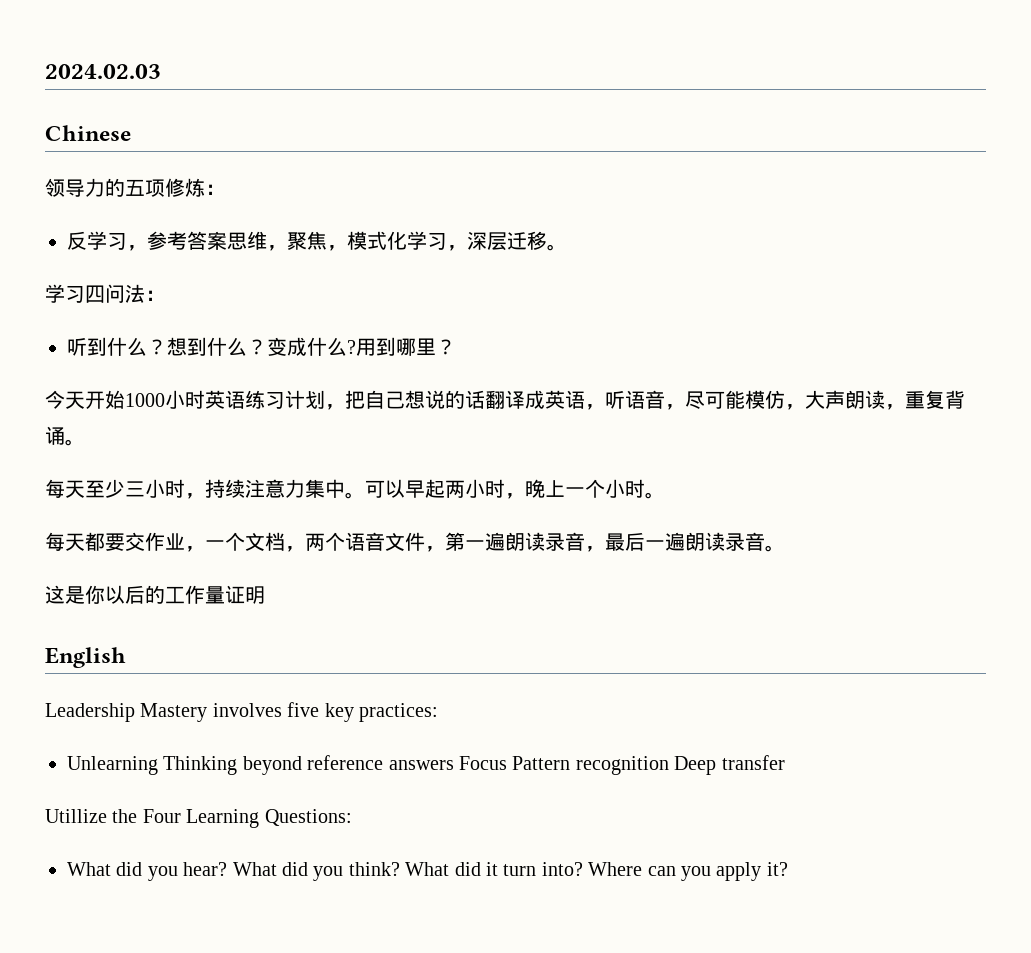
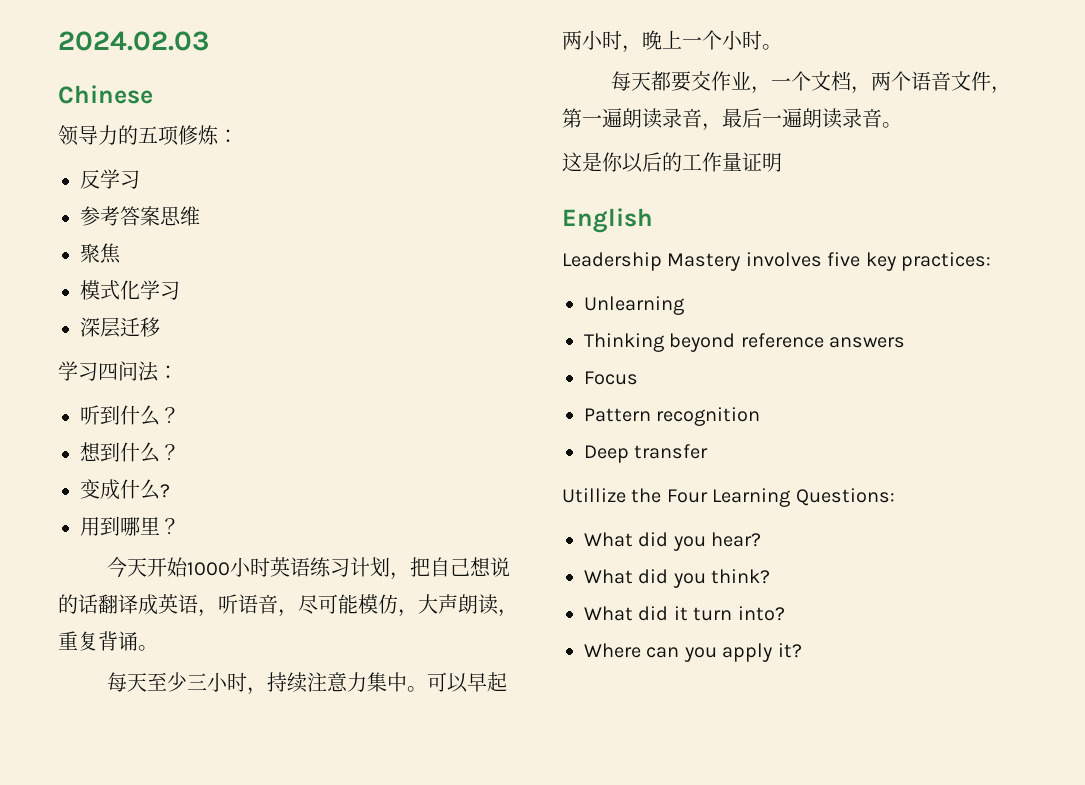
[127,245,147,251] ， -> (140, 179) //
[267,245,287,251] ， -> (200, 216) //
[327,245,347,251] ， -> (121, 253) //
[447,245,467,251] ， -> (180, 290) //
[547,244,567,251] 。 -> (160, 327) none
(167, 347) none -> (180, 415) //
(267, 347) none -> (180, 452) //
(356, 347) none -> (170, 491) //
(158, 765) none -> (684, 305) //
(454, 765) none -> (906, 342) //
(507, 763) none -> (638, 378) //
(669, 765) none -> (761, 416) //
(228, 869) none -> (762, 539) //
(400, 869) none -> (771, 576) //
(583, 869) none -> (785, 613) //

